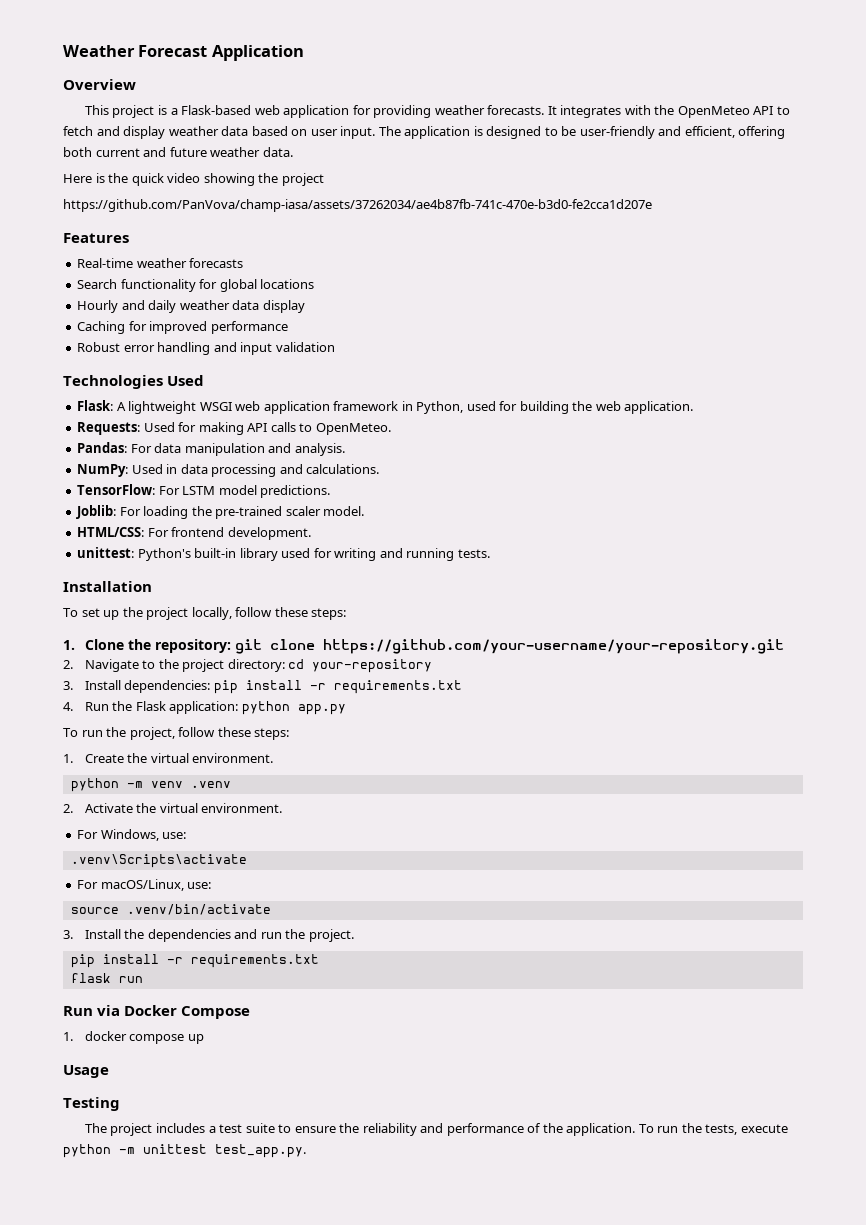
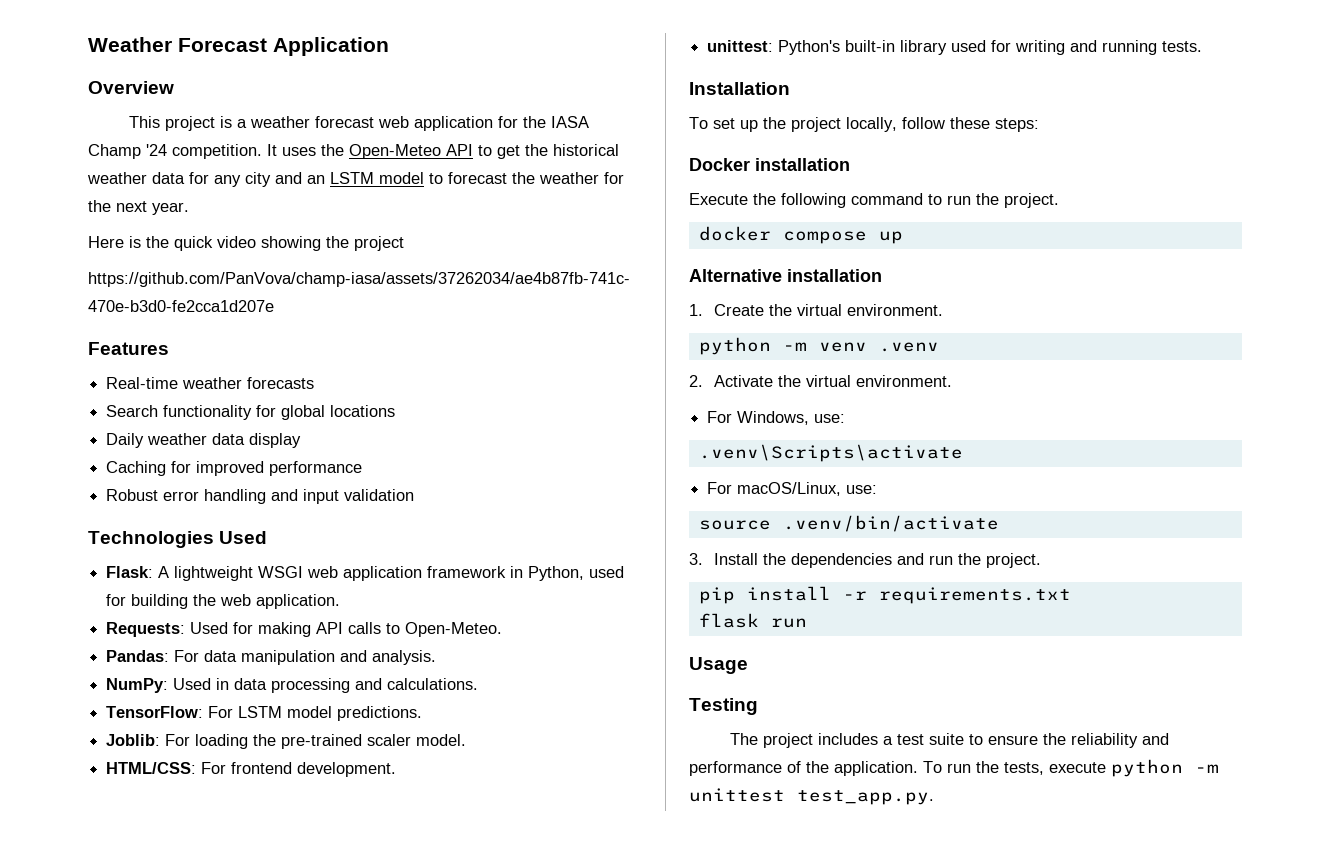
[181,105,252,115] Flask-based -> [250,116,375,128] weather forecast
[373,105,790,118] [63,126,786,139] [63,147,293,157] providing weather forecasts. It integrates with the OpenMeteo API to fetch and display weather data based on user input. The application is designed to be user-friendly and efficient, offering both current and future weather data. -> [523,116,590,128] [88,144,619,159] [87,172,624,187] [88,200,189,215] the IASA Champ '24 competition. It uses the Open-Meteo API to get the historical weather data for any city and an LSTM model to forecast the weather for the next year.
[77,300,177,313] Hourly and daily -> [106,433,145,448] Daily
[315,423,391,435] OpenMeteo. -> [405,622,503,637] Open-Meteo.
[63,639,784,654] [63,659,433,673] [63,680,462,694] [63,701,346,715] [63,727,290,740] 1. Clone the repository: git clone https://github.com/your-username/your-repository.git // 2. Navigate to the project directory: cd your-repository // 3. Install dependencies: pip install -r requirements.txt // 4. Run the Flask application: python app.py // To run the project, follow these steps: -> [689,158,850,171] [689,193,1059,208] [698,226,903,244] [689,269,882,282] Docker installation // Execute the following command to run the project. // docker compose up // Alternative installation
[63,1005,251,1019] [63,1031,204,1044] // Run via Docker Compose // 1. docker compose up -> (807, 623) none

